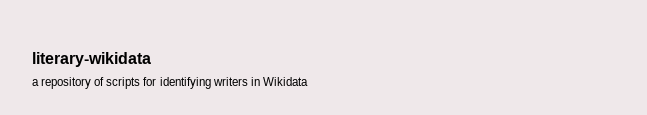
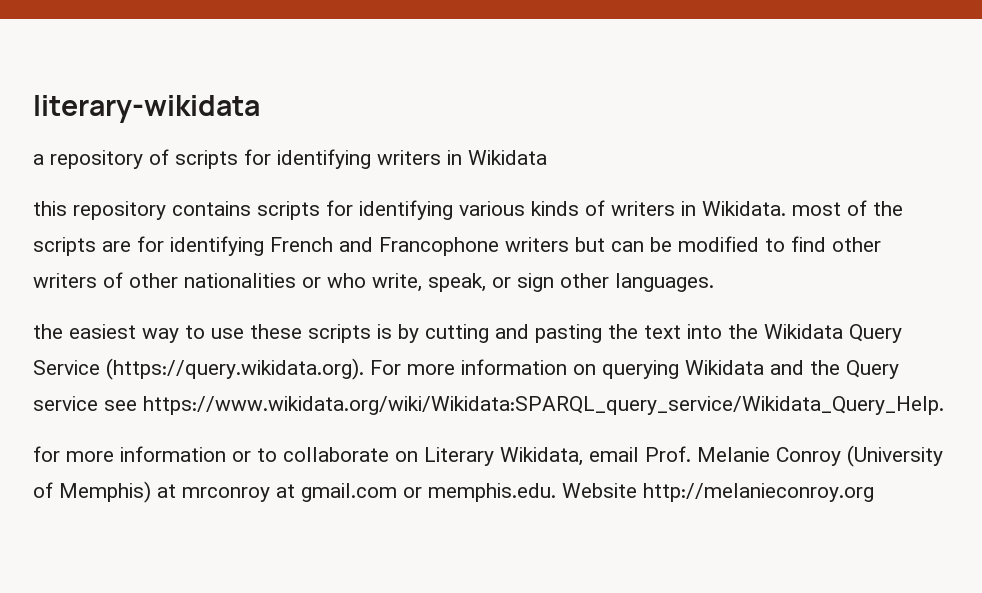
(308, 81) none -> [33,200,903,220] [33,236,881,256] [33,272,714,292] [33,324,902,343] [33,358,899,380] [33,396,944,415] [33,445,943,467] [33,481,874,503] // this repository contains scripts for identifying various kinds of writers in Wikidata. most of the scripts are for identifying French and Francophone writers but can be modified to find other writers of other nationalities or who write, speak, or sign other languages. // the easiest way to use these scripts is by cutting and pasting the text into the Wikidata Query Service (https://query.wikidata.org). For more information on querying Wikidata and the Query service see https://www.wikidata.org/wiki/Wikidata:SPARQL_query_service/Wikidata_Query_Help. // for more information or to collaborate on Literary Wikidata, email Prof. Melanie Conroy (University of Memphis) at mrconroy at gmail.com or memphis.edu. Website http://melanieconroy.org

